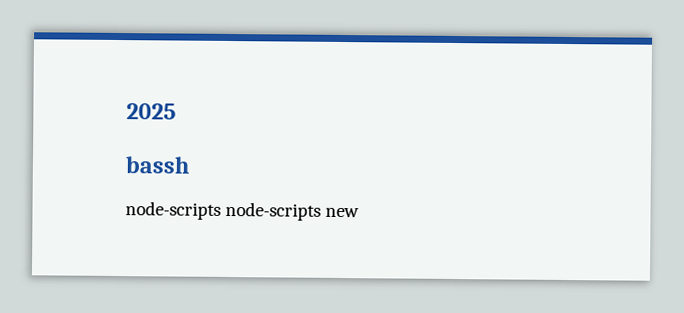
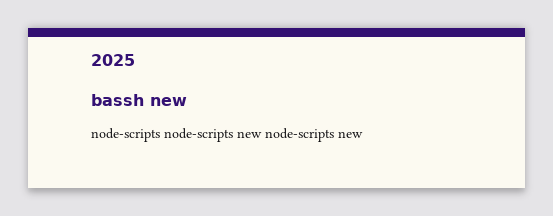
(189, 165) none -> [150,97,187,106] new
(360, 212) none -> [265,128,363,142] node-scripts new

